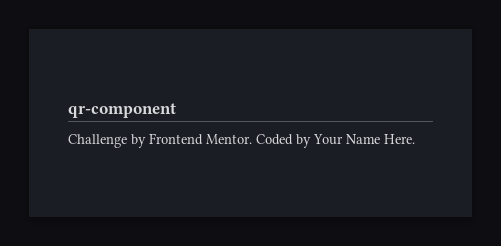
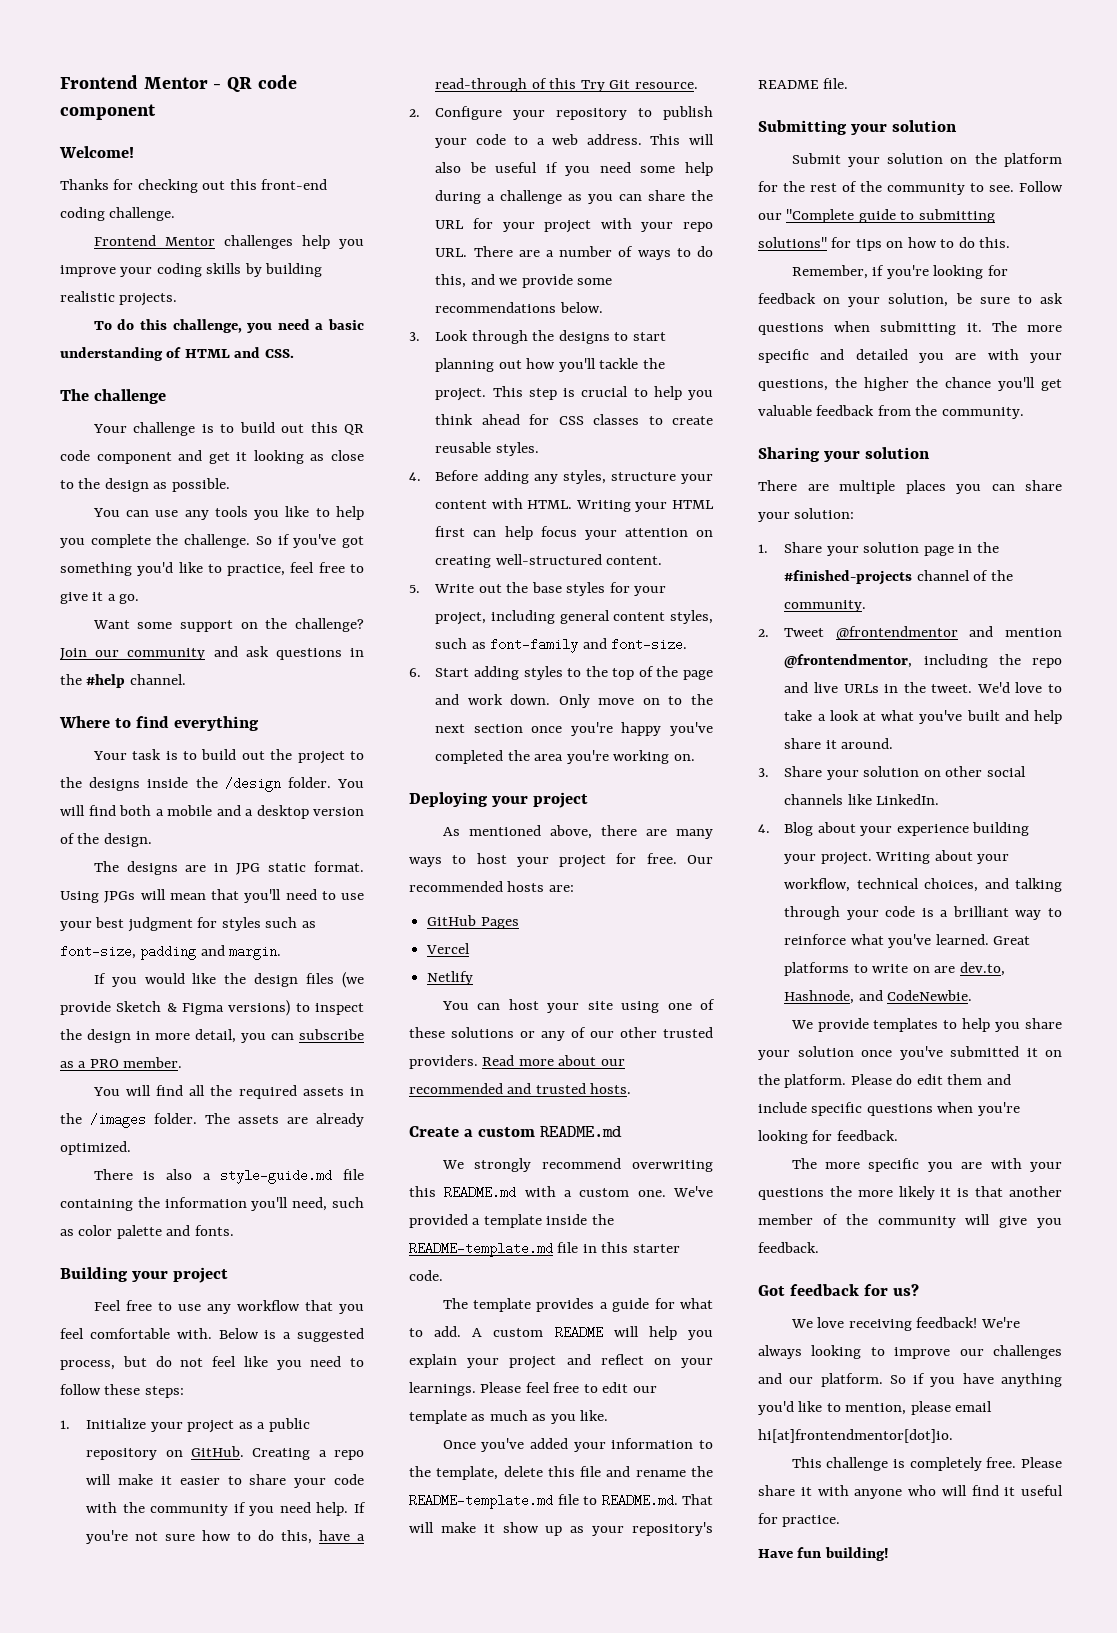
[68,103,176,118] [68,133,415,148] qr-component // Challenge by Frontend Mentor. Coded by Your Name Here. -> [60,75,297,92] [60,104,156,120] [59,146,134,158] [60,179,328,193] [60,207,176,221] [93,235,365,249] [60,263,323,277] [60,291,178,306] [93,319,365,333] [60,347,294,361] [60,389,167,404] [92,422,365,436] [60,450,364,464] [60,478,230,492] [92,506,365,520] [60,534,365,548] [60,562,364,576] [60,592,140,604] [92,618,364,632] [60,646,364,660] [60,674,186,688] [59,716,260,731] [92,749,365,764] [60,777,364,792] [60,805,364,819] [60,833,152,847] [93,861,364,875] [60,889,364,903] [60,917,316,932] [60,945,282,960] [93,972,364,988] [60,1000,364,1016] [60,1029,364,1043] [60,1057,183,1068] [92,1085,364,1099] [60,1113,364,1128] [60,1141,131,1155] [93,1169,364,1184] [60,1197,365,1211] [60,1225,234,1239] [60,1267,229,1283] [93,1300,365,1314] [60,1328,364,1342] [60,1356,364,1370] [60,1384,184,1398] [60,1418,310,1433] [86,1446,365,1460] [86,1474,365,1488] [86,1502,366,1516] [86,1530,366,1544] [435,78,698,92] [409,106,713,120] [435,134,714,148] [435,162,713,176] [435,190,713,204] [435,218,713,233] [435,246,713,260] [435,274,613,288] [435,302,603,313] [409,330,666,344] [435,358,665,372] [435,386,713,401] [435,414,713,425] [435,442,539,456] [409,470,713,484] [435,498,714,512] [435,526,713,540] [435,554,663,568] [409,582,667,596] [435,610,713,625] [435,638,688,653] [409,666,713,680] [435,694,713,708] [435,722,713,736] [435,750,695,764] [409,792,589,808] [442,825,713,839] [409,853,713,868] [409,881,574,892] [427,915,519,929] [426,943,471,954] [427,971,474,985] [441,999,715,1013] [409,1027,713,1041] [409,1055,625,1069] [409,1083,632,1094] [409,1126,623,1137] [441,1158,713,1172] [409,1186,713,1199] [409,1214,614,1228] [409,1242,680,1257] [409,1270,443,1281] [442,1298,713,1312] [409,1326,713,1340] [409,1354,713,1369] [409,1382,657,1396] [409,1410,609,1424] [442,1438,713,1452] [409,1466,713,1480] [409,1494,713,1509] [409,1522,713,1536] [758,78,849,89] [758,120,958,135] [791,153,1062,167] [758,181,1063,195] [758,209,995,223] [758,237,1011,251] [791,265,1008,279] [758,293,1063,307] [758,321,1062,335] [758,349,1062,363] [758,377,1062,391] [758,405,1024,419] [758,447,931,462] [758,480,1062,494] [758,508,855,522] [758,542,999,556] [784,570,1013,585] [784,600,867,612] [758,626,1062,640] [784,654,1062,668] [784,682,1062,693] [784,710,1062,724] [784,738,894,749] [758,766,1026,780] [784,794,940,805] [758,822,1030,836] [784,850,1010,865] [784,878,1062,892] [784,906,1062,920] [784,934,1031,948] [784,962,1005,976] [784,990,973,1004] [790,1018,1062,1032] [758,1046,1062,1060] [758,1074,1011,1088] [758,1102,1020,1116] [758,1130,898,1144] [791,1158,1062,1172] [758,1186,1062,1200] [758,1214,1062,1228] [758,1242,819,1253] [758,1284,920,1296] [790,1317,1020,1331] [758,1345,1062,1359] [758,1373,1062,1387] [758,1401,993,1415] [758,1429,953,1443] [791,1457,1062,1471] [758,1485,1063,1499] [758,1513,841,1527] [758,1547,889,1561] Frontend Mentor - QR code component // Welcome! // Thanks for checking out this front-end coding challenge. // Frontend Mentor challenges help you improve your coding skills by building realistic projects. // To do this challenge, you need a basic understanding of HTML and CSS. // The challenge // Your challenge is to build out this QR code component and get it looking as close to the design as possible. // You can use any tools you like to help you complete the challenge. So if you've got something you'd like to practice, feel free to give it a go. // Want some support on the challenge? Join our community and ask questions in the #help channel. // Where to find everything // Your task is to build out the project to the designs inside the /design folder. You will find both a mobile and a desktop version of the design. // The designs are in JPG static format. Using JPGs will mean that you'll need to use your best judgment for styles such as font-size, padding and margin. // If you would like the design files (we provide Sketch & Figma versions) to inspect the design in more detail, you can subscribe as a PRO member. // You will find all the required assets in the /images folder. The assets are already optimized. // There is also a style-guide.md file containing the information you'll need, such as color palette and fonts. // Building your project // Feel free to use any workflow that you feel comfortable with. Below is a suggested process, but do not feel like you need to follow these steps: // 1. Initialize your project as a public repository on GitHub. Creating a repo will make it easier to share your code with the community if you need help. If you're not sure how to do this, have a read-through of this Try Git resource. // 2. Configure your repository to publish your code to a web address. This will also be useful if you need some help during a challenge as you can share the URL for your project with your repo URL. There are a number of ways to do this, and we provide some recommendations below. // 3. Look through the designs to start planning out how you'll tackle the project. This step is crucial to help you think ahead for CSS classes to create reusable styles. // 4. Before adding any styles, structure your content with HTML. Writing your HTML first can help focus your attention on creating well-structured content. // 5. Write out the base styles for your project, including general content styles, such as font-family and font-size. // 6. Start adding styles to the top of the page and work down. Only move on to the next section once you're happy you've completed the area you're working on. // Deploying your project // As mentioned above, there are many ways to host your project for free. Our recommended hosts are: // GitHub Pages // Vercel // Netlify // You can host your site using one of these solutions or any of our other trusted providers. Read more about our recommended and trusted hosts. // Create a custom README.md // We strongly recommend overwriting this README.md with a custom one. We've provided a template inside the README-template.md file in this starter code. // The template provides a guide for what to add. A custom README will help you explain your project and reflect on your learnings. Please feel free to edit our template as much as you like. // Once you've added your information to the template, delete this file and rename the README-template.md file to README.md. That will make it show up as your repository's README file. // Submitting your solution // Submit your solution on the platform for the rest of the community to see. Follow our "Complete guide to submitting solutions" for tips on how to do this. // Remember, if you're looking for feedback on your solution, be sure to ask questions when submitting it. The more specific and detailed you are with your questions, the higher the chance you'll get valuable feedback from the community. // Sharing your solution // There are multiple places you can share your solution: // 1. Share your solution page in the #finished-projects channel of the community. // 2. Tweet @frontendmentor and mention @frontendmentor, including the repo and live URLs in the tweet. We'd love to take a look at what you've built and help share it around. // 3. Share your solution on other social channels like LinkedIn. // 4. Blog about your experience building your project. Writing about your workflow, technical choices, and talking through your code is a brilliant way to reinforce what you've learned. Great platforms to write on are dev.to, Hashnode, and CodeNewbie. // We provide templates to help you share your solution once you've submitted it on the platform. Please do edit them and include specific questions when you're looking for feedback. // The more specific you are with your questions the more likely it is that another member of the community will give you feedback. // Got feedback for us? // We love receiving feedback! We're always looking to improve our challenges and our platform. So if you have anything you'd like to mention, please email hi[at]frontendmentor[dot]io. // This challenge is completely free. Please share it with anyone who will find it useful for practice. // Have fun building!

